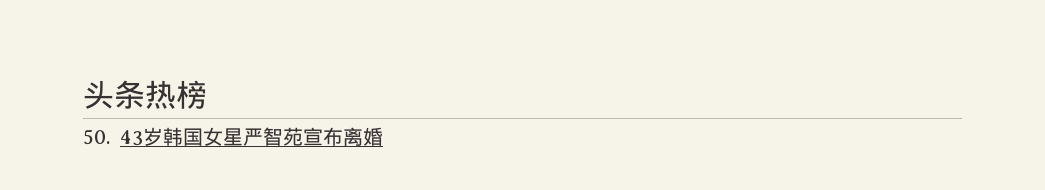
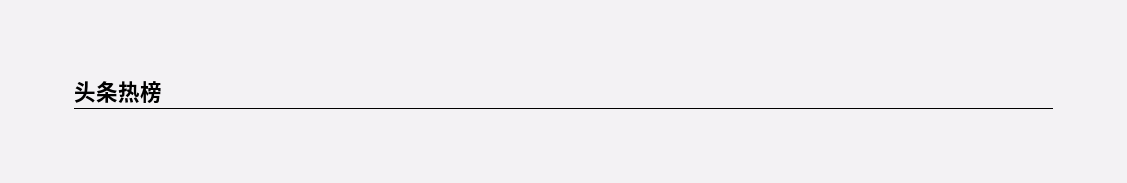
[83,127,383,146] // 50. 43岁韩国女星严智苑宣布离婚 -> (162, 92) none

